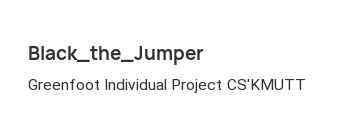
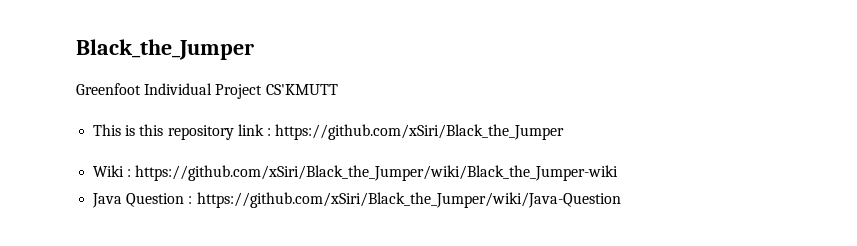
(306, 84) none -> [93,124,565,140] [93,165,619,181] [92,192,621,208] // This is this repository link : https://github.com/xSiri/Black_the_Jumper // Wiki : https://github.com/xSiri/Black_the_Jumper/wiki/Black_the_Jumper-wiki // Java Question : https://github.com/xSiri/Black_the_Jumper/wiki/Java-Question

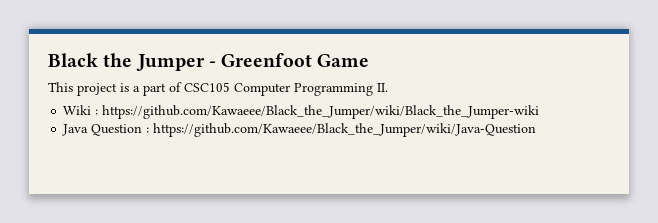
[76,39,254,60] [76,83,338,99] [93,124,565,140] Black_the_Jumper // Greenfoot Individual Project CS'KMUTT // This is this repository link : https://github.com/xSiri/Black_the_Jumper -> [48,53,370,71] [48,82,388,96] Black the Jumper - Greenfoot Game // This project is a part of CSC105 Computer Programming II.
[135,165,619,181] https://github.com/xSiri/Black_the_Jumper/wiki/Black_the_Jumper-wiki -> [102,105,540,119] https://github.com/Kawaeee/Black_the_Jumper/wiki/Black_the_Jumper-wiki
[196,192,621,208] https://github.com/xSiri/Black_the_Jumper/wiki/Java-Question -> [153,123,537,137] https://github.com/Kawaeee/Black_the_Jumper/wiki/Java-Question

